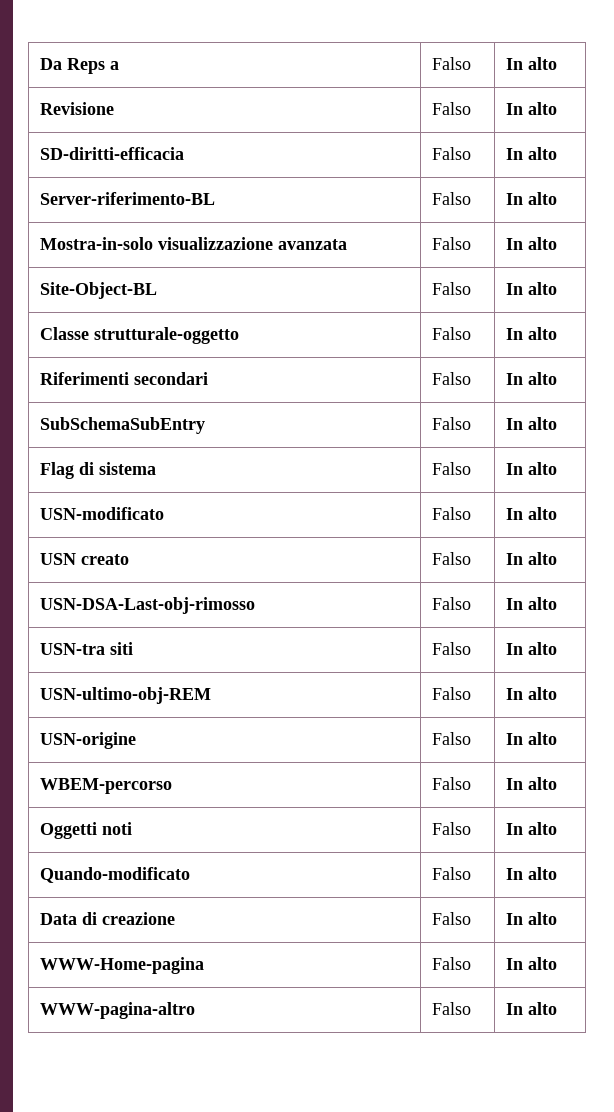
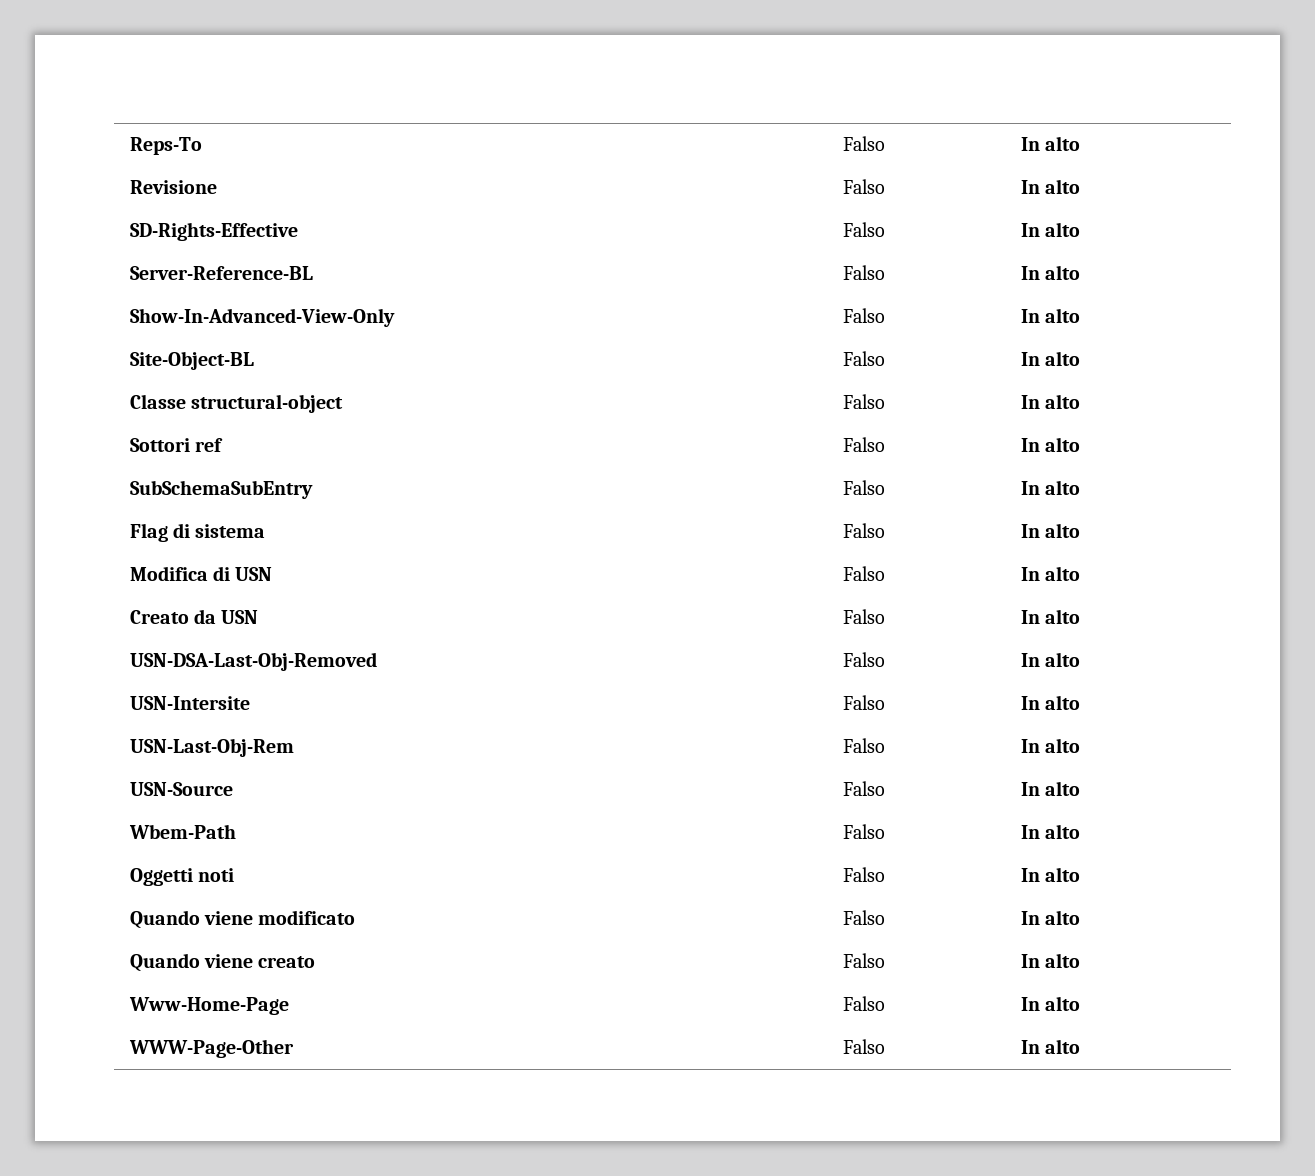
[39,58,119,74] Da Reps a -> [129,137,202,155] Reps-To
[39,147,184,160] [431,147,471,160] [505,147,557,160] [39,192,215,205] [431,192,471,205] [505,192,557,205] [39,237,347,250] SD-diritti-efficacia | Falso | In alto // Server-riferimento-BL | Falso | In alto // Mostra-in-solo visualizzazione avanzata -> [129,222,298,241] [842,222,885,237] [1020,222,1080,237] [129,266,313,280] [842,265,885,280] [1020,265,1080,280] [129,308,395,327] SD-Rights-Effective | Falso | In alto // Server-Reference-BL | Falso | In alto // Show-In-Advanced-View-Only
[93,327,239,344] [431,327,471,340] [505,327,557,340] [39,372,208,385] strutturale-oggetto | Falso | In alto // Riferimenti secondari -> [190,394,343,413] [842,394,885,409] [1020,394,1080,409] [129,438,223,452] structural-object | Falso | In alto // Sottori ref
[39,507,164,520] [431,507,471,520] [505,507,557,520] [39,553,129,565] [431,552,471,565] [505,552,557,565] [39,597,255,614] [431,597,471,610] [505,597,557,610] [39,642,133,655] [431,642,471,655] [505,642,557,655] [39,687,211,704] [431,687,471,700] [505,687,557,700] [39,732,136,749] [431,732,471,745] [505,732,557,745] [39,778,172,794] USN-modificato | Falso | In alto // USN creato | Falso | In alto // USN-DSA-Last-obj-rimosso | Falso | In alto // USN-tra siti | Falso | In alto // USN-ultimo-obj-REM | Falso | In alto // USN-origine | Falso | In alto // WBEM-percorso -> [129,566,273,581] [842,566,885,581] [1020,566,1080,581] [129,609,259,624] [842,609,885,624] [1020,609,1080,624] [129,652,377,671] [842,652,885,667] [1020,652,1080,667] [129,696,250,710] [842,695,885,710] [1020,695,1080,710] [129,738,294,757] [842,738,885,753] [1020,738,1080,753] [129,782,233,796] [842,781,885,796] [1020,781,1080,796] [128,824,236,839] Modifica di USN | Falso | In alto // Creato da USN | Falso | In alto // USN-DSA-Last-Obj-Removed | Falso | In alto // USN-Intersite | Falso | In alto // USN-Last-Obj-Rem | Falso | In alto // USN-Source | Falso | In alto // Wbem-Path
[39,867,190,883] [431,867,471,880] [505,867,557,880] [39,912,175,925] [431,912,471,925] [505,912,557,925] [39,957,204,974] [431,957,471,970] [505,957,557,970] [39,1002,195,1019] Quando-modificato | Falso | In alto // Data di creazione | Falso | In alto // WWW-Home-pagina | Falso | In alto // WWW-pagina-altro -> [129,910,356,929] [842,910,885,925] [1020,910,1080,925] [129,953,316,972] [842,953,885,968] [1020,953,1080,968] [128,997,289,1015] [842,996,885,1011] [1020,996,1080,1011] [128,1039,294,1058] Quando viene modificato | Falso | In alto // Quando viene creato | Falso | In alto // Www-Home-Page | Falso | In alto // WWW-Page-Other

